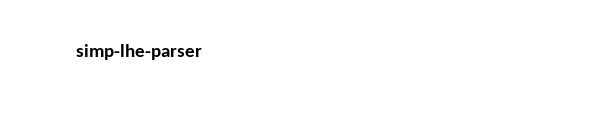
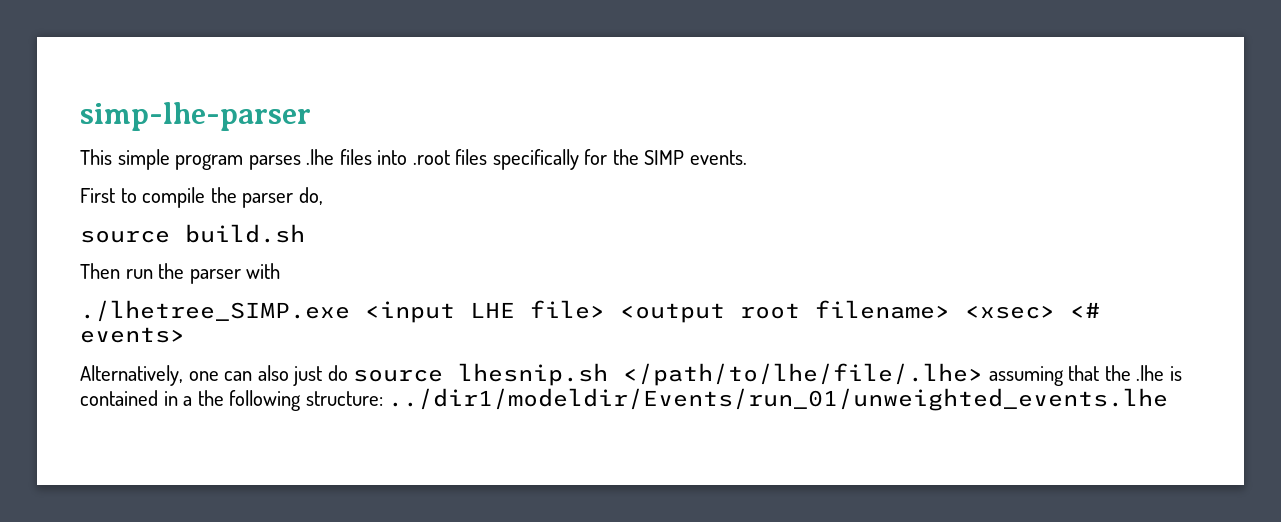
(202, 52) none -> [80,149,747,170] [80,187,323,208] [80,224,305,243] [80,263,281,284] [80,300,1100,323] [80,327,185,343] [80,363,1182,386] [80,388,1169,411] // This simple program parses .lhe files into .root files specifically for the SIMP events. // First to compile the parser do, // source build.sh // Then run the parser with // ./lhetree_SIMP.exe <input LHE file> <output root filename> <xsec> <# events> // Alternatively, one can also just do source lhesnip.sh </path/to/lhe/file/.lhe> assuming that the .lhe is contained in a the following structure: ../dir1/modeldir/Events/run_01/unweighted_events.lhe

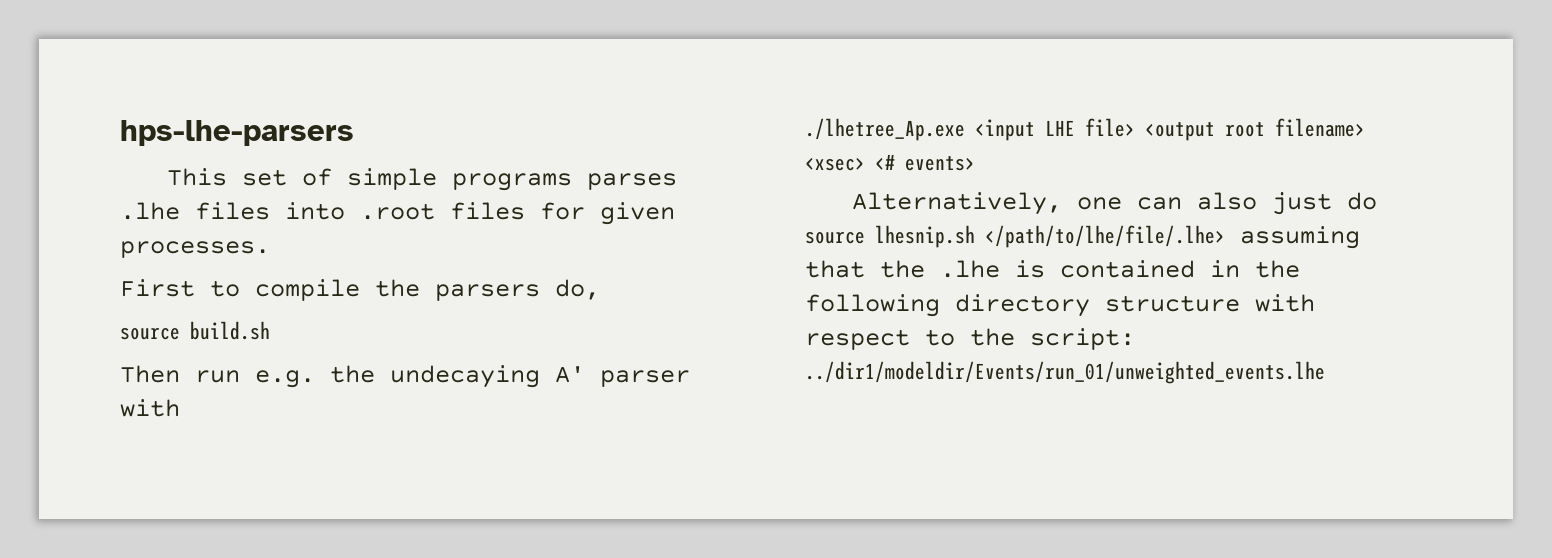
[80,102,311,131] simp-lhe-parser -> [120,120,354,146] hps-lhe-parsers
[117,149,244,170] simple program -> [242,168,573,191] set of simple programs
[492,149,747,170] specifically for the SIMP events. -> [540,202,675,225] [120,241,270,258] for given processes.
[242,193,294,208] parser -> [435,284,540,301] parsers
[158,263,185,279] the -> [255,365,585,388] e.g. the undecaying A'
[80,300,350,322] ./lhetree_SIMP.exe -> [805,118,965,141] ./lhetree_Ap.exe
[183,396,193,406] a -> (1240, 269) none
[305,391,383,406] structure: -> [955,294,1315,317] [805,328,1135,350] directory structure with respect to the script:

